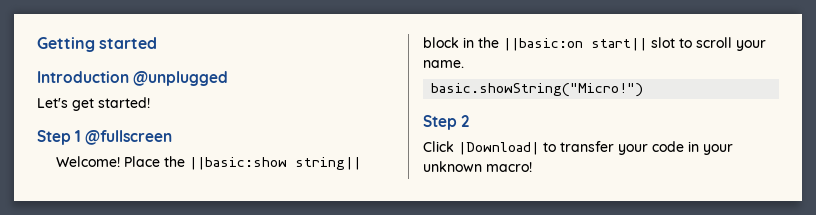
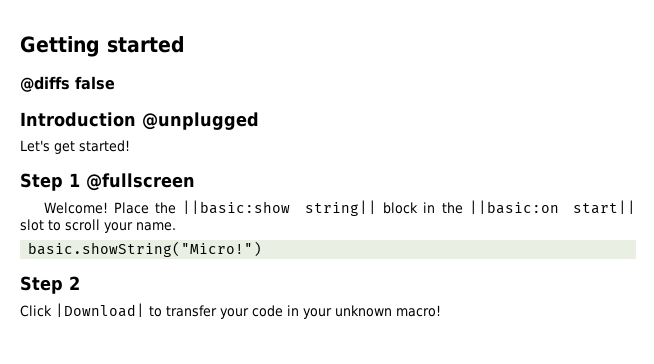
(158, 43) none -> [20,76,115,92] // @diffs false

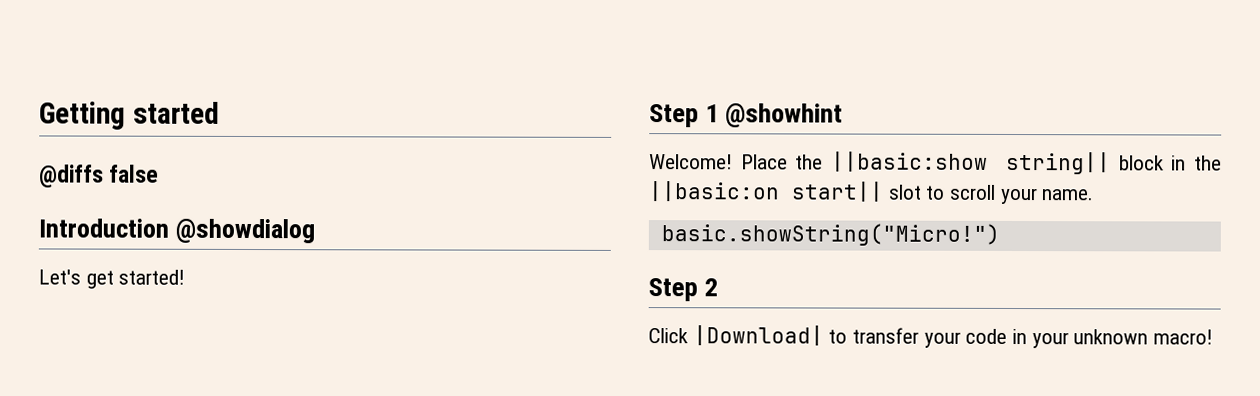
[142,112,259,130] @unplugged -> [175,218,316,244] @showdialog
[86,173,195,191] @fullscreen -> [725,103,844,128] @showhint

